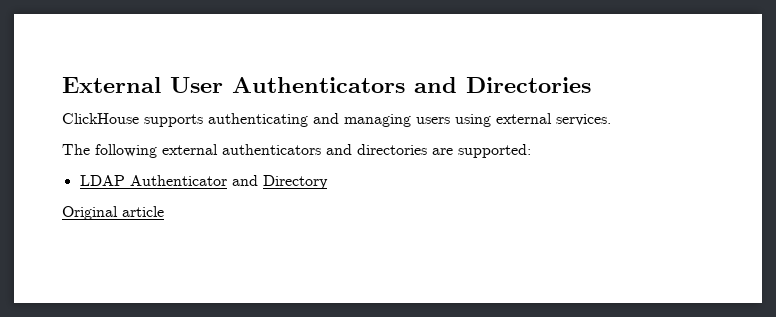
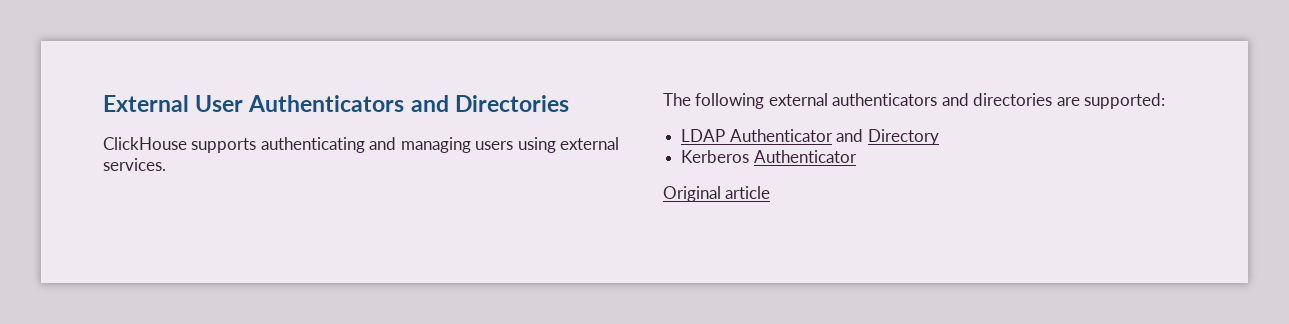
(328, 182) none -> [681,150,857,163] // Kerberos Authenticator

